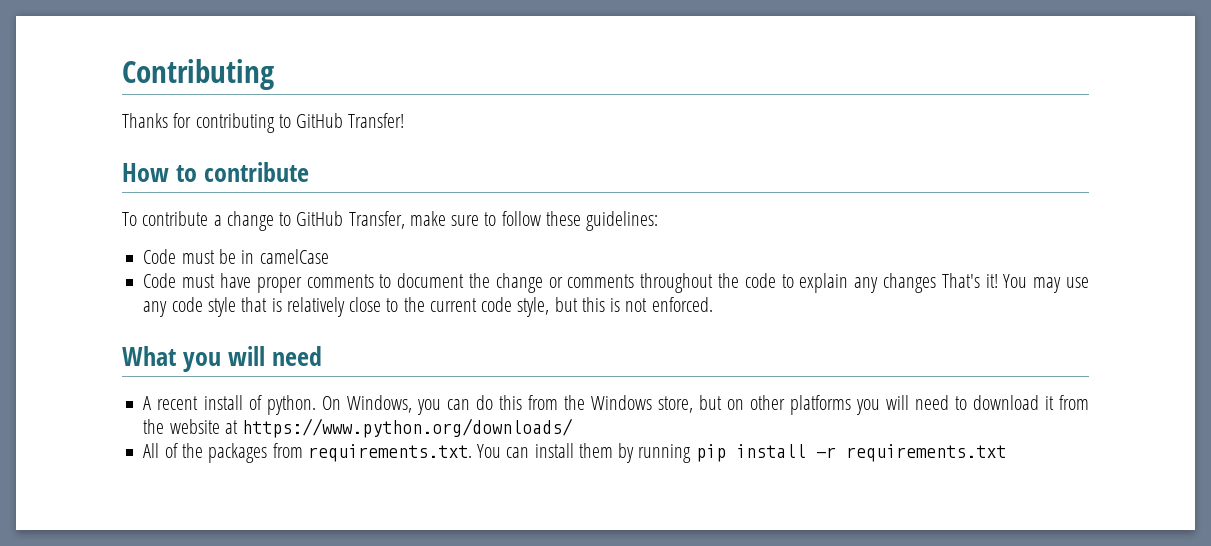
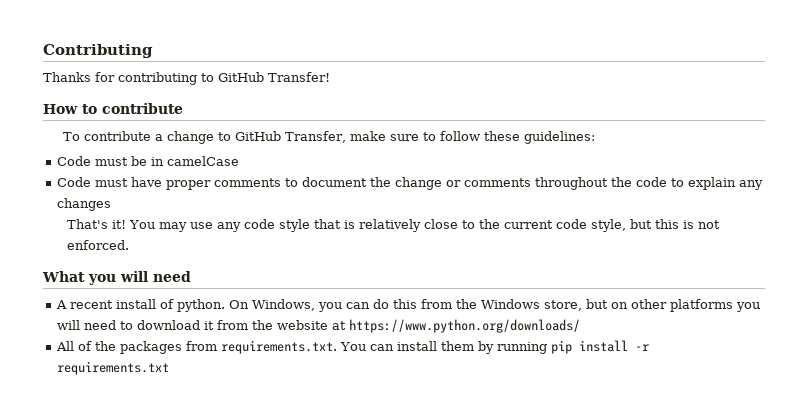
(937, 283) none -> (111, 204) //

